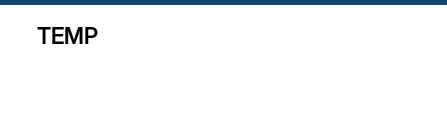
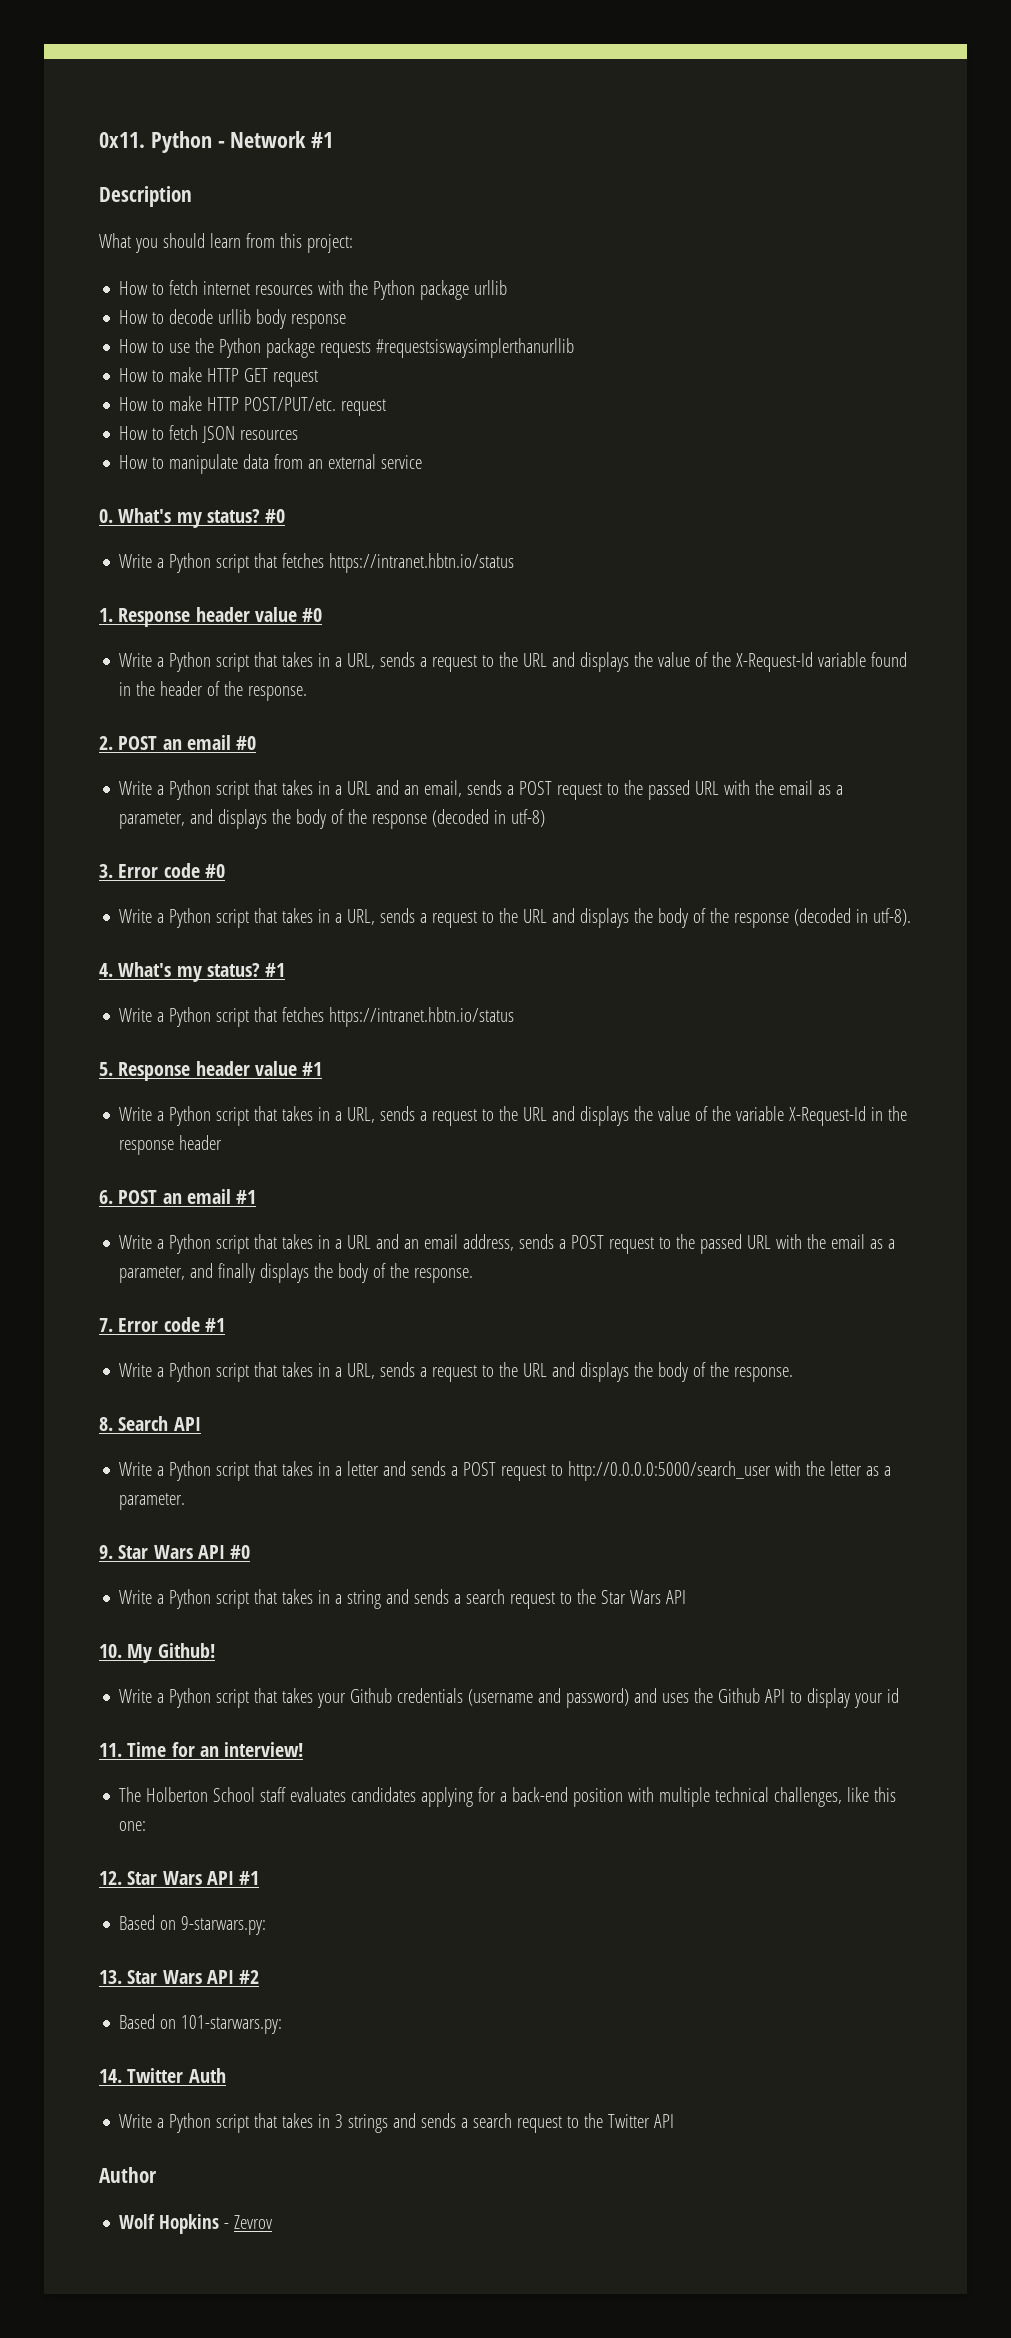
[37,27,98,44] TEMP -> [99,131,334,153] [99,186,192,207] [99,233,353,253] [119,280,508,300] [119,309,347,329] [119,338,575,358] [119,367,319,387] [119,396,387,416] [119,425,299,443] [119,454,423,474] [99,508,286,528] [119,553,515,573] [99,607,323,627] [119,652,908,672] [119,681,308,701] [99,735,257,750] [119,780,844,800] [119,809,546,829] [99,863,225,878] [119,908,912,928] [99,962,286,982] [119,1007,515,1027] [99,1061,323,1081] [119,1106,908,1126] [119,1135,223,1155] [99,1189,257,1204] [119,1234,896,1254] [119,1263,474,1283] [99,1317,225,1332] [119,1362,794,1382] [99,1416,201,1431] [119,1461,892,1481] [119,1493,186,1510] [99,1545,251,1559] [119,1589,687,1609] [99,1643,215,1663] [119,1688,900,1708] [99,1742,304,1757] [119,1787,897,1807] [119,1821,147,1831] [99,1871,260,1885] [119,1915,267,1935] [99,1970,260,1984] [119,2014,283,2034] [99,2068,226,2083] [119,2113,675,2133] [99,2167,157,2183] [119,2214,273,2234] 0x11. Python - Network #1 // Description // What you should learn from this project: // How to fetch internet resources with the Python package urllib // How to decode urllib body response // How to use the Python package requests #requestsiswaysimplerthanurllib // How to make HTTP GET request // How to make HTTP POST/PUT/etc. request // How to fetch JSON resources // How to manipulate data from an external service // 0. What's my status? #0 // Write a Python script that fetches https://intranet.hbtn.io/status // 1. Response header value #0 // Write a Python script that takes in a URL, sends a request to the URL and displays the value of the X-Request-Id variable found in the header of the response. // 2. POST an email #0 // Write a Python script that takes in a URL and an email, sends a POST request to the passed URL with the email as a parameter, and displays the body of the response (decoded in utf-8) // 3. Error code #0 // Write a Python script that takes in a URL, sends a request to the URL and displays the body of the response (decoded in utf-8). // 4. What's my status? #1 // Write a Python script that fetches https://intranet.hbtn.io/status // 5. Response header value #1 // Write a Python script that takes in a URL, sends a request to the URL and displays the value of the variable X-Request-Id in the response header // 6. POST an email #1 // Write a Python script that takes in a URL and an email address, sends a POST request to the passed URL with the email as a parameter, and finally displays the body of the response. // 7. Error code #1 // Write a Python script that takes in a URL, sends a request to the URL and displays the body of the response. // 8. Search API // Write a Python script that takes in a letter and sends a POST request to http://0.0.0.0:5000/search_user with the letter as a parameter. // 9. Star Wars API #0 // Write a Python script that takes in a string and sends a search request to the Star Wars API // 10. My Github! // Write a Python script that takes your Github credentials (username and password) and uses the Github API to display your id // 11. Time for an interview! // The Holberton School staff evaluates candidates applying for a back-end position with multiple technical challenges, like this one: // 12. Star Wars API #1 // Based on 9-starwars.py: // 13. Star Wars API #2 // Based on 101-starwars.py: // 14. Twitter Auth // Write a Python script that takes in 3 strings and sends a search request to the Twitter API // Author // Wolf Hopkins - Zevrov

